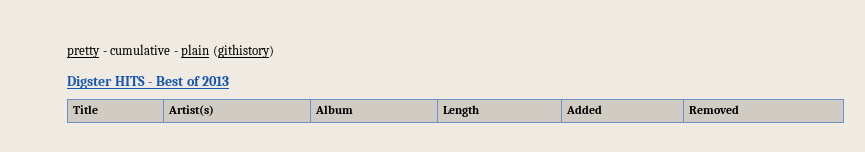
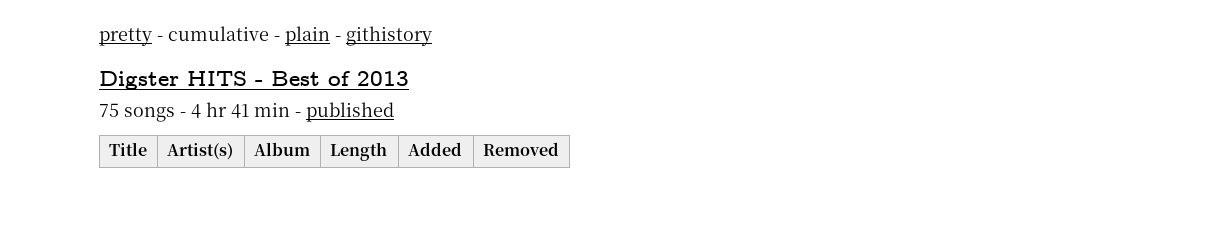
[212,44,274,58] (githistory) -> [335,26,432,46] - githistory
(230, 81) none -> [99,102,394,122] // 75 songs - 4 hr 41 min - published

